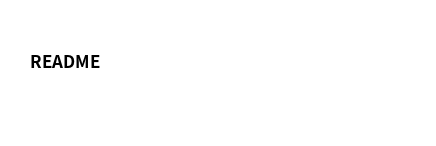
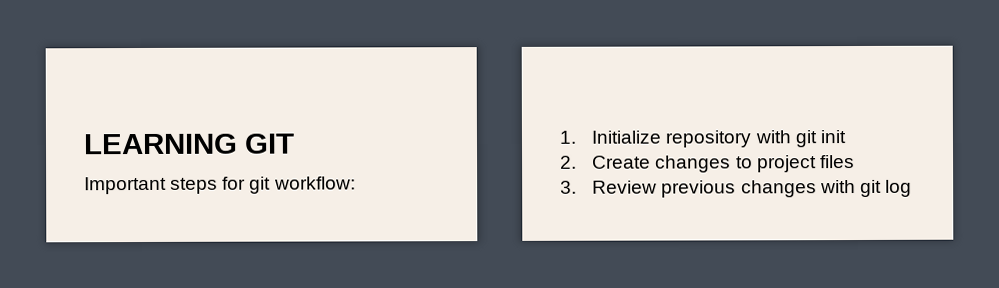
[30,55,100,68] README -> [83,133,295,155] [84,176,356,195] [559,130,846,148] [560,155,855,173] [560,179,912,198] LEARNING GIT // Important steps for git workflow: // 1. Initialize repository with git init // 2. Create changes to project files // 3. Review previous changes with git log

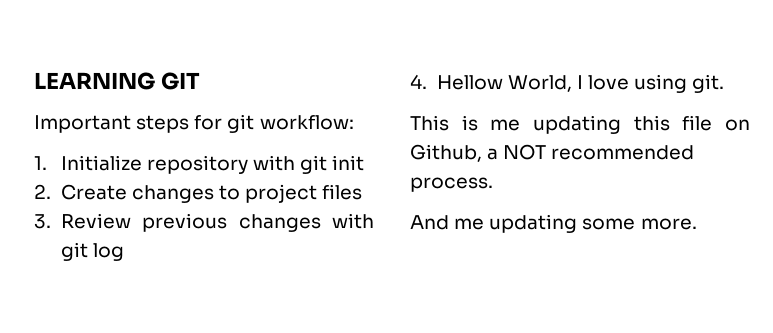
(912, 188) none -> [410,74,725,93] [410,115,750,134] [410,144,695,162] [410,177,493,192] [410,214,697,233] // 4. Hellow World, I love using git. // This is me updating this file on Github, a NOT recommended process. // And me updating some more.

